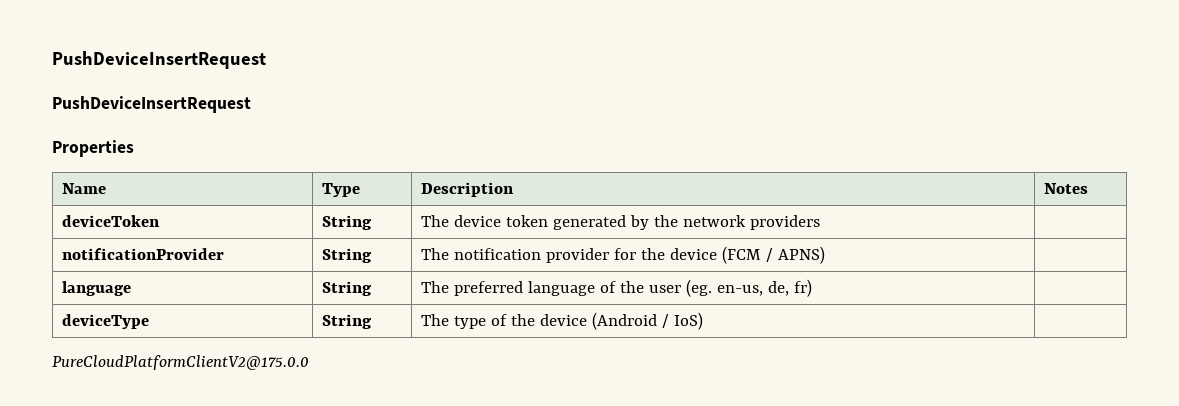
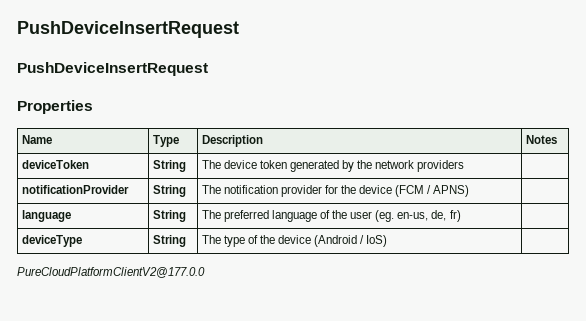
[52,355,309,370] PureCloudPlatformClientV2@175.0.0 -> [17,267,205,278] PureCloudPlatformClientV2@177.0.0

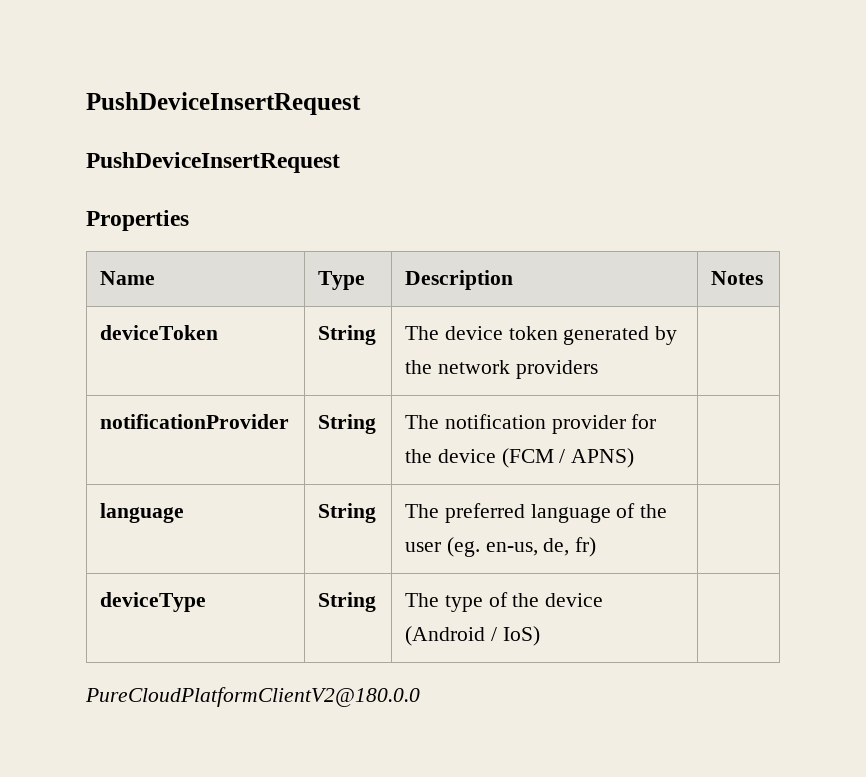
[17,267,205,278] PureCloudPlatformClientV2@177.0.0 -> [85,687,420,707] PureCloudPlatformClientV2@180.0.0

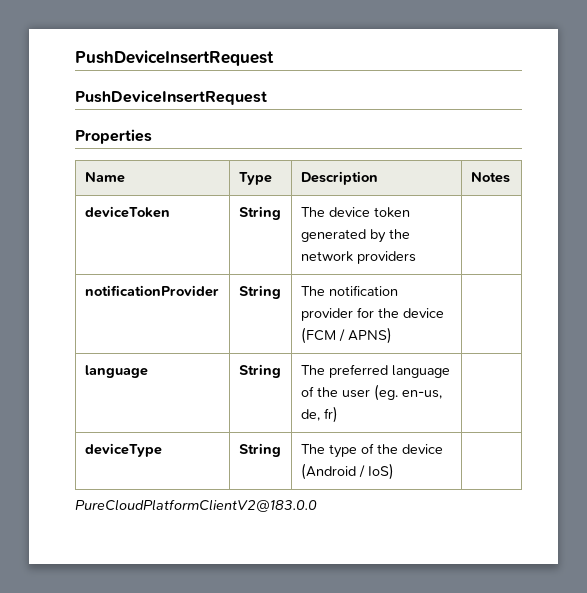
[85,687,420,707] PureCloudPlatformClientV2@180.0.0 -> [75,499,317,512] PureCloudPlatformClientV2@183.0.0

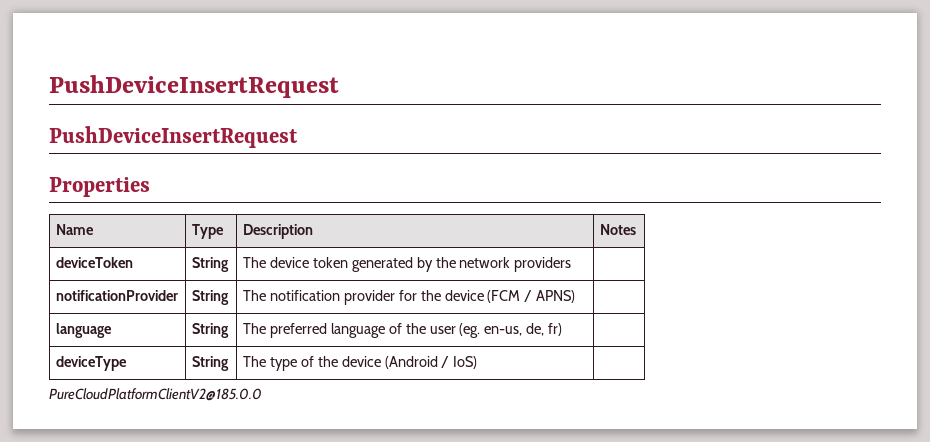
[75,499,317,512] PureCloudPlatformClientV2@183.0.0 -> [49,388,262,401] PureCloudPlatformClientV2@185.0.0

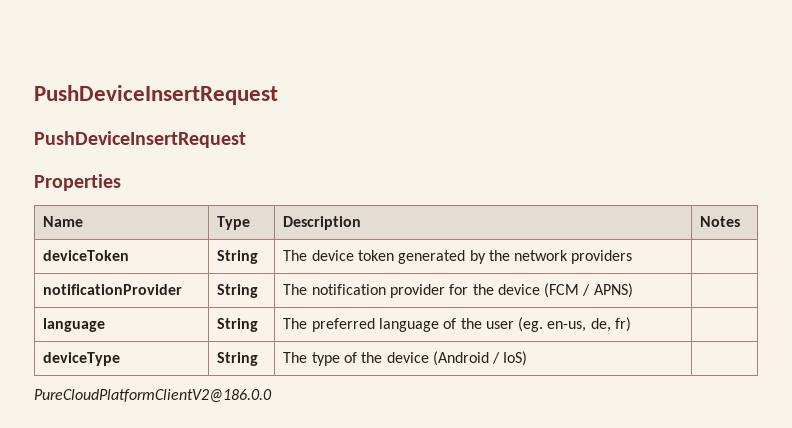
[49,388,262,401] PureCloudPlatformClientV2@185.0.0 -> [34,389,272,403] PureCloudPlatformClientV2@186.0.0

